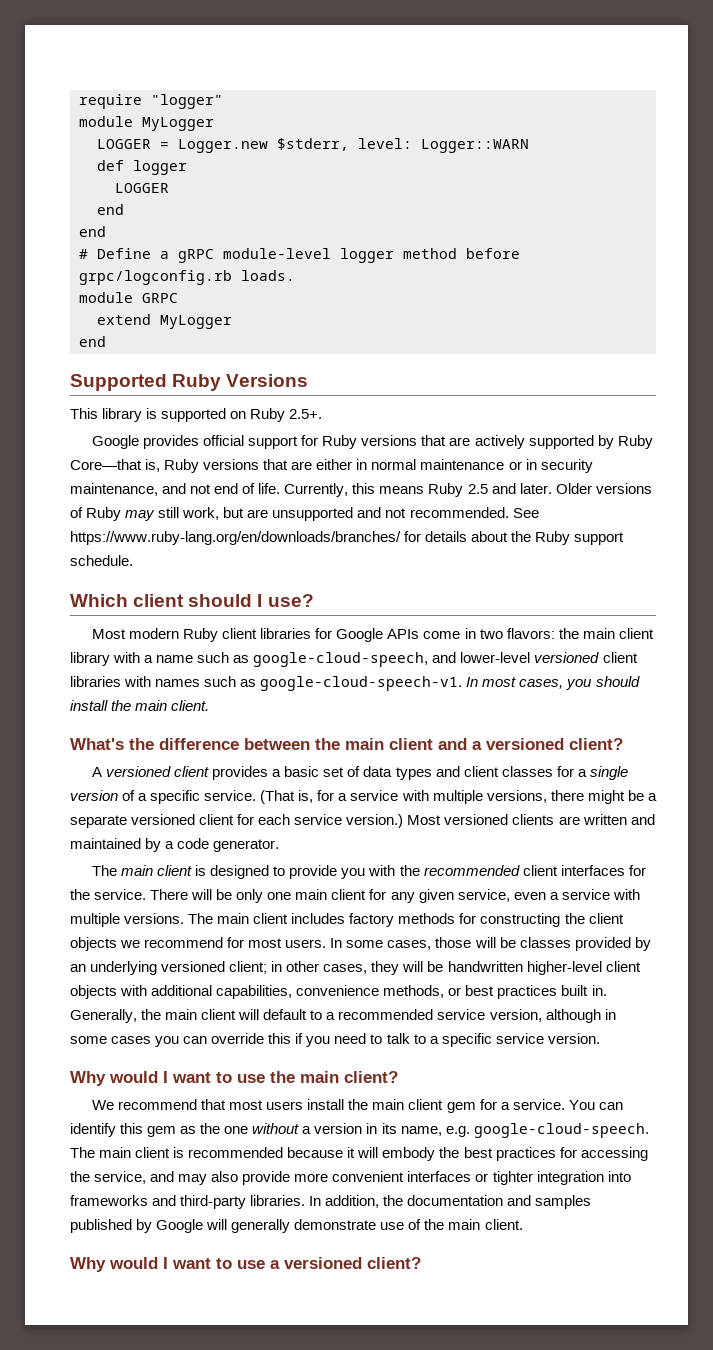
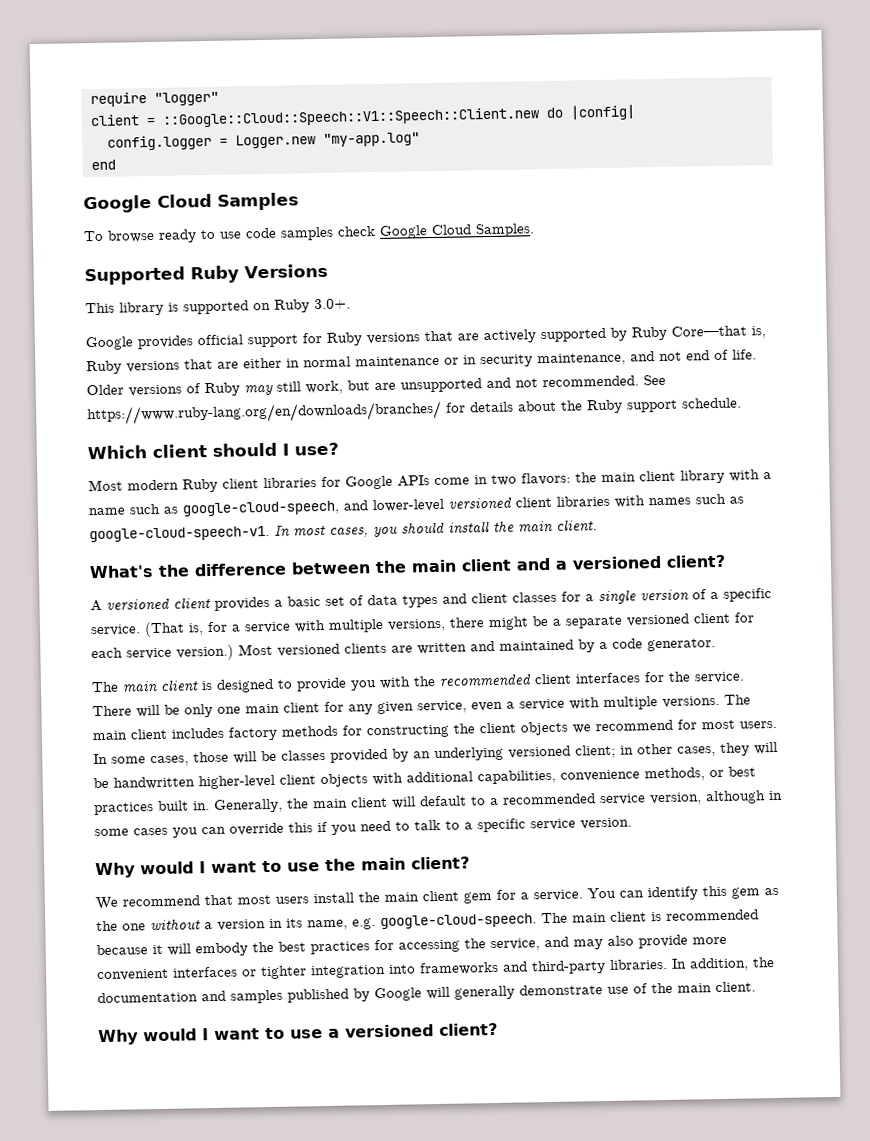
[79,116,214,131] [97,138,529,153] [97,160,187,175] [115,183,169,193] [97,204,124,215] [79,226,106,237] [79,248,520,263] [79,270,295,285] [79,292,178,303] [97,314,232,329] [79,336,106,347] module MyLogger // LOGGER = Logger.new $stderr, level: Logger::WARN // def logger // LOGGER // end // end // # Define a gRPC module-level logger method before grpc/logconfig.rb loads. // module GRPC // extend MyLogger // end -> [90,104,636,128] [107,132,420,151] [91,159,116,171] [83,192,299,214] [83,223,535,243] client = ::Google::Cloud::Speech::V1::Speech::Client.new do |config| // config.logger = Logger.new "my-app.log" // end // Google Cloud Samples // To browse ready to use code samples check Google Cloud Samples.
[289,409,323,419] 2.5+. -> [314,298,351,310] 3.0+.
[284,483,552,497] Currently, this means Ruby 2.5 and later. -> (757, 354) none

